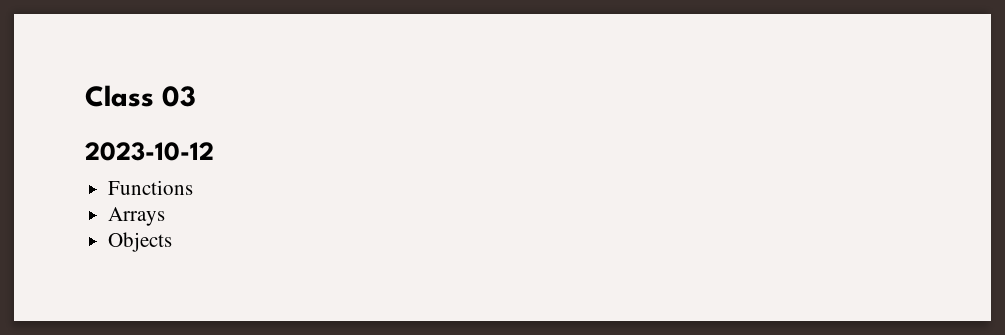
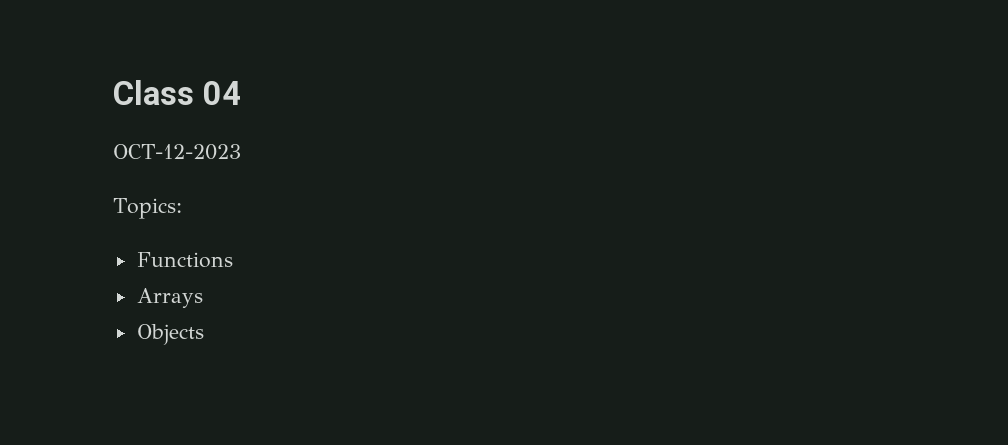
[162,86,196,107] [85,142,214,161] 03 // 2023-10-12 -> [202,81,241,105] [113,144,241,160] [113,198,182,219] 04 // OCT-12-2023 // Topics:

